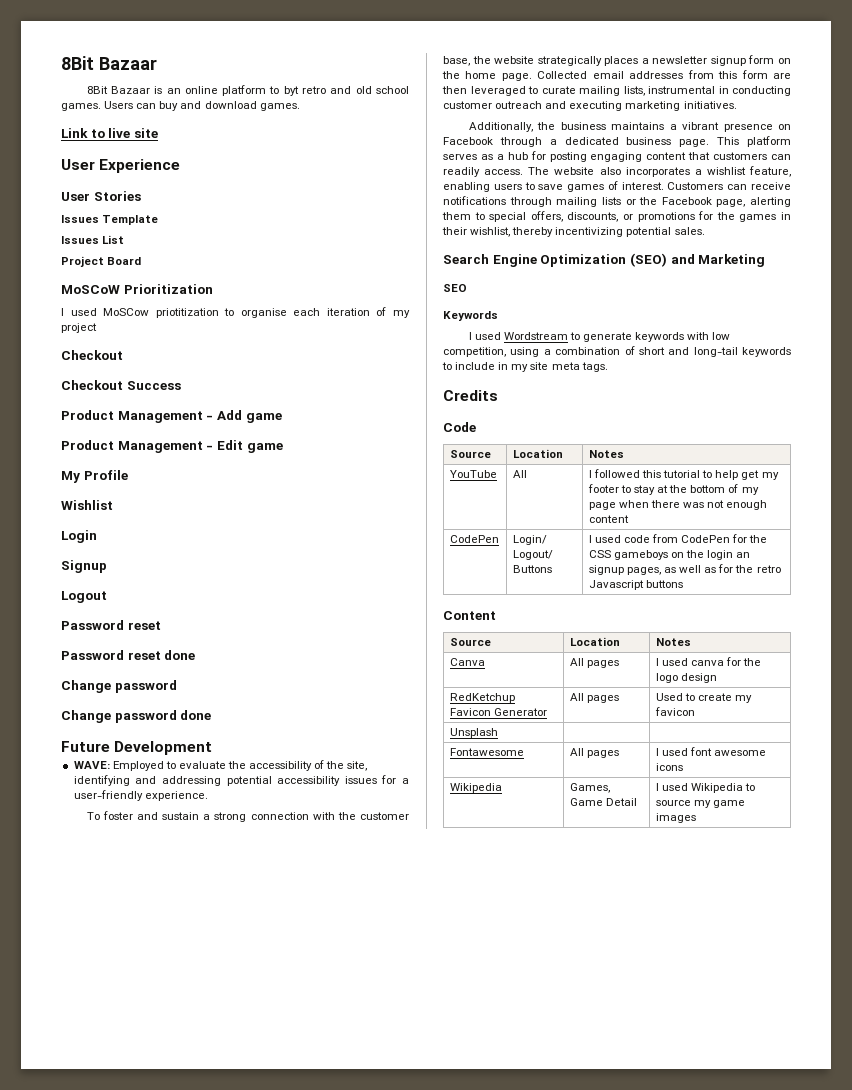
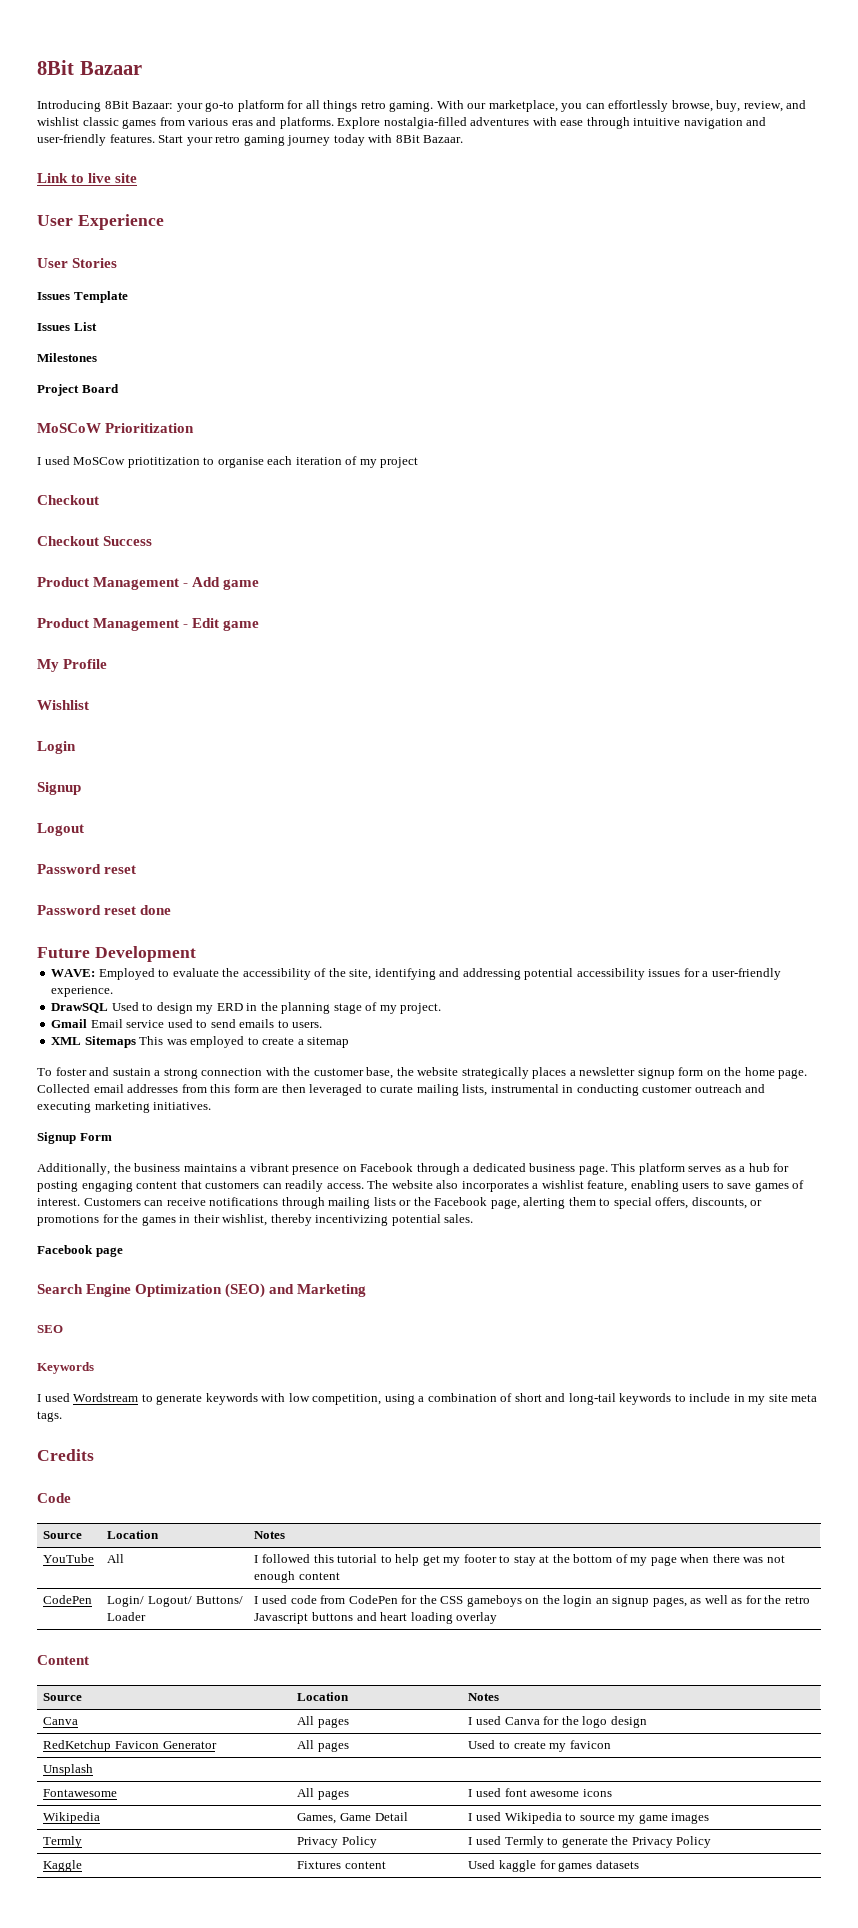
[86,85,409,96] [61,101,300,111] 8Bit Bazaar is an online platform to byt retro and old school games. Users can buy and download games. -> [37,100,807,112] [37,117,767,129] [37,134,464,146] Introducing 8Bit Bazaar: your go-to platform for all things retro gaming. With our marketplace, you can effortlessly browse, buy, review, and wishlist classic games from various eras and platforms. Explore nostalgia-filled adventures with ease through intuitive navigation and user-friendly features. Start your retro gaming journey today with 8Bit Bazaar.
(125, 239) none -> [37,353,97,362] // Milestones
[61,680,177,693] [61,710,212,723] // Change password // Change password done -> (172, 910) none
(208, 796) none -> [51,1002,442,1014] [51,1019,323,1028] [51,1036,350,1048] // DrawSQL Used to design my ERD in the planning stage of my project. // Gmail Email service used to send emails to users. // XML Sitemaps This was employed to create a sitemap
(737, 105) none -> [37,1132,112,1144] // Signup Form
(705, 231) none -> [37,1245,123,1257] // Facebook page
[512,565,552,573] Buttons -> [195,1596,243,1604] [107,1612,147,1621] Buttons/ Loader
(683, 584) none -> [356,1612,498,1624] and heart loading overlay
[691,660,725,666] canva -> [504,1717,540,1725] Canva
(696, 818) none -> [43,1836,83,1848] [297,1836,377,1848] [468,1836,712,1848] [43,1860,83,1872] [297,1861,386,1869] [468,1860,639,1872] // Termly | Privacy Policy | I used Termly to generate the Privacy Policy // Kaggle | Fixtures content | Used kaggle for games datasets

